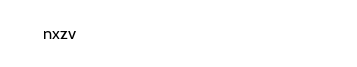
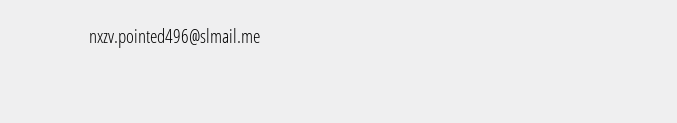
[43,31,76,39] nxzv -> [89,28,260,48] nxzv.pointed496@slmail.me

